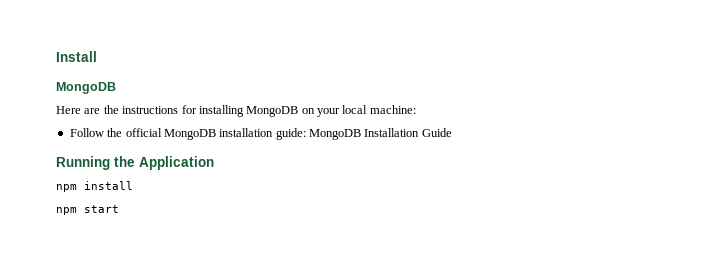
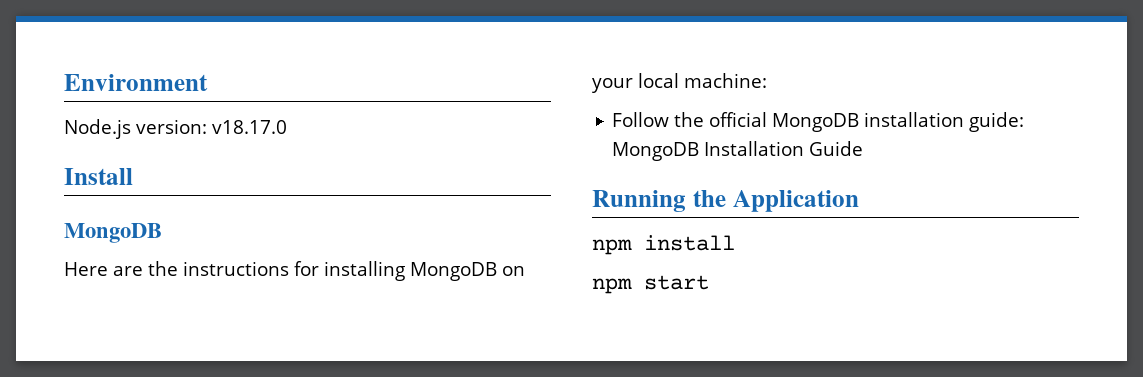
(56, 56) none -> [64,74,208,91] [64,119,287,139] Environment // Node.js version: v18.17.0 //

